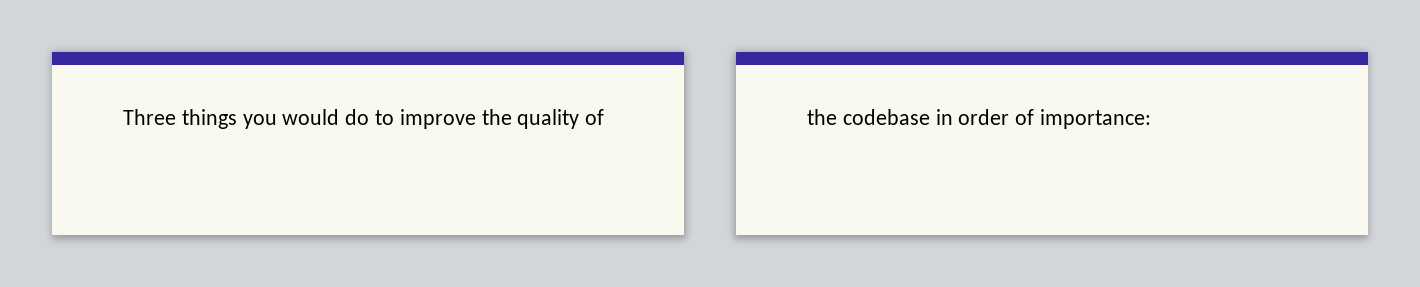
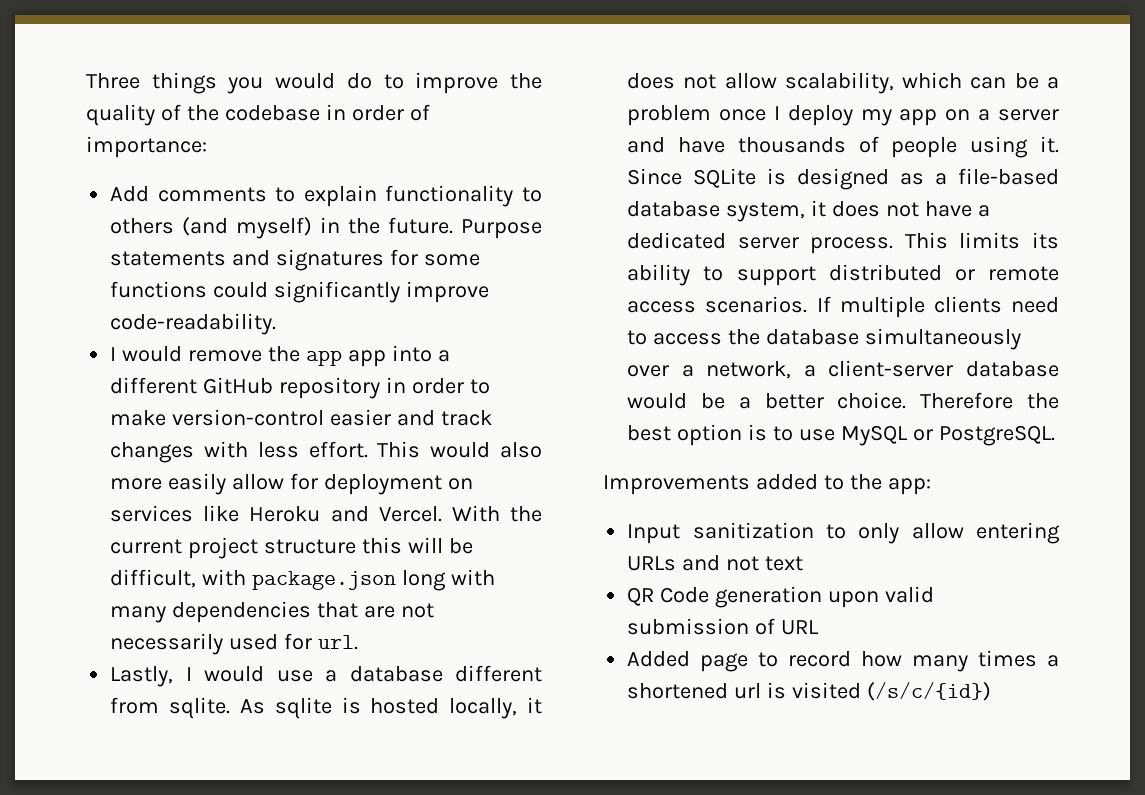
(1152, 119) none -> [110,185,542,207] [110,217,543,239] [110,249,480,271] [110,281,490,303] [110,313,277,335] [110,345,450,367] [110,377,490,399] [110,409,492,426] [110,441,542,463] [110,473,473,495] [110,505,542,522] [110,537,473,559] [110,569,495,591] [110,601,434,623] [110,633,359,655] [110,665,542,687] [110,697,542,719] [627,72,1059,94] [627,105,1059,126] [627,136,1059,158] [627,168,1059,190] [627,200,990,222] [627,232,1059,254] [627,264,1059,286] [627,296,1059,318] [627,328,1021,350] [627,360,1059,379] [627,392,1059,409] [627,424,1055,446] [603,474,931,495] [627,522,1060,544] [627,555,804,571] [627,586,934,608] [627,618,820,635] [627,650,1059,672] [627,682,991,701] // Add comments to explain functionality to others (and myself) in the future. Purpose statements and signatures for some functions could significantly improve code-readability. // I would remove the app app into a different GitHub repository in order to make version-control easier and track changes with less effort. This would also more easily allow for deployment on services like Heroku and Vercel. With the current project structure this will be difficult, with package.json long with many dependencies that are not necessarily used for url. // Lastly, I would use a database different from sqlite. As sqlite is hosted locally, it does not allow scalability, which can be a problem once I deploy my app on a server and have thousands of people using it. Since SQLite is designed as a file-based database system, it does not have a dedicated server process. This limits its ability to support distributed or remote access scenarios. If multiple clients need to access the database simultaneously over a network, a client-server database would be a better choice. Therefore the best option is to use MySQL or PostgreSQL. // Improvements added to the app: // Input sanitization to only allow entering URLs and not text // QR Code generation upon valid submission of URL // Added page to record how many times a shortened url is visited (/s/c/{id})

